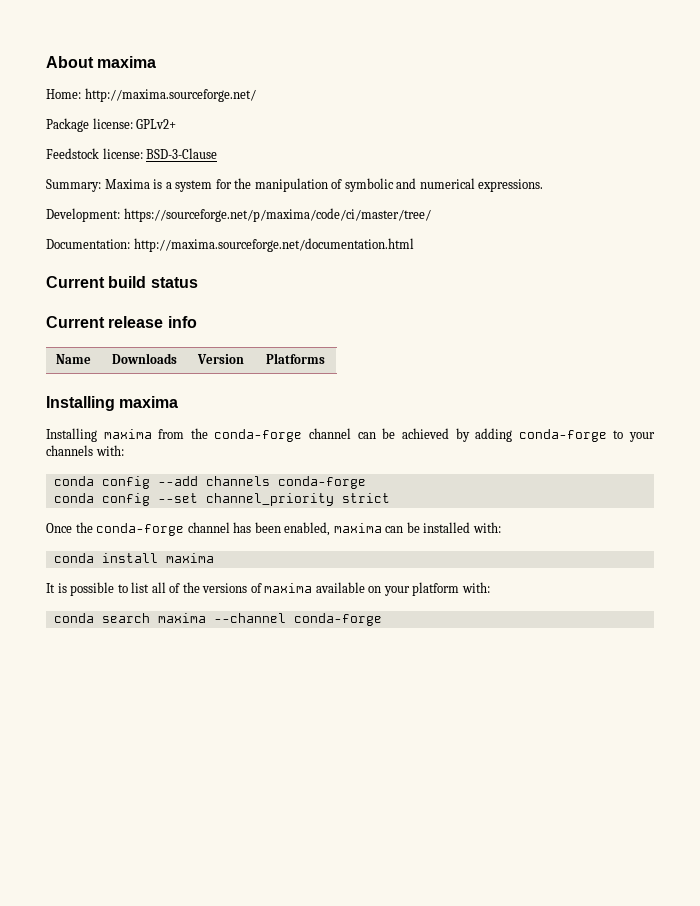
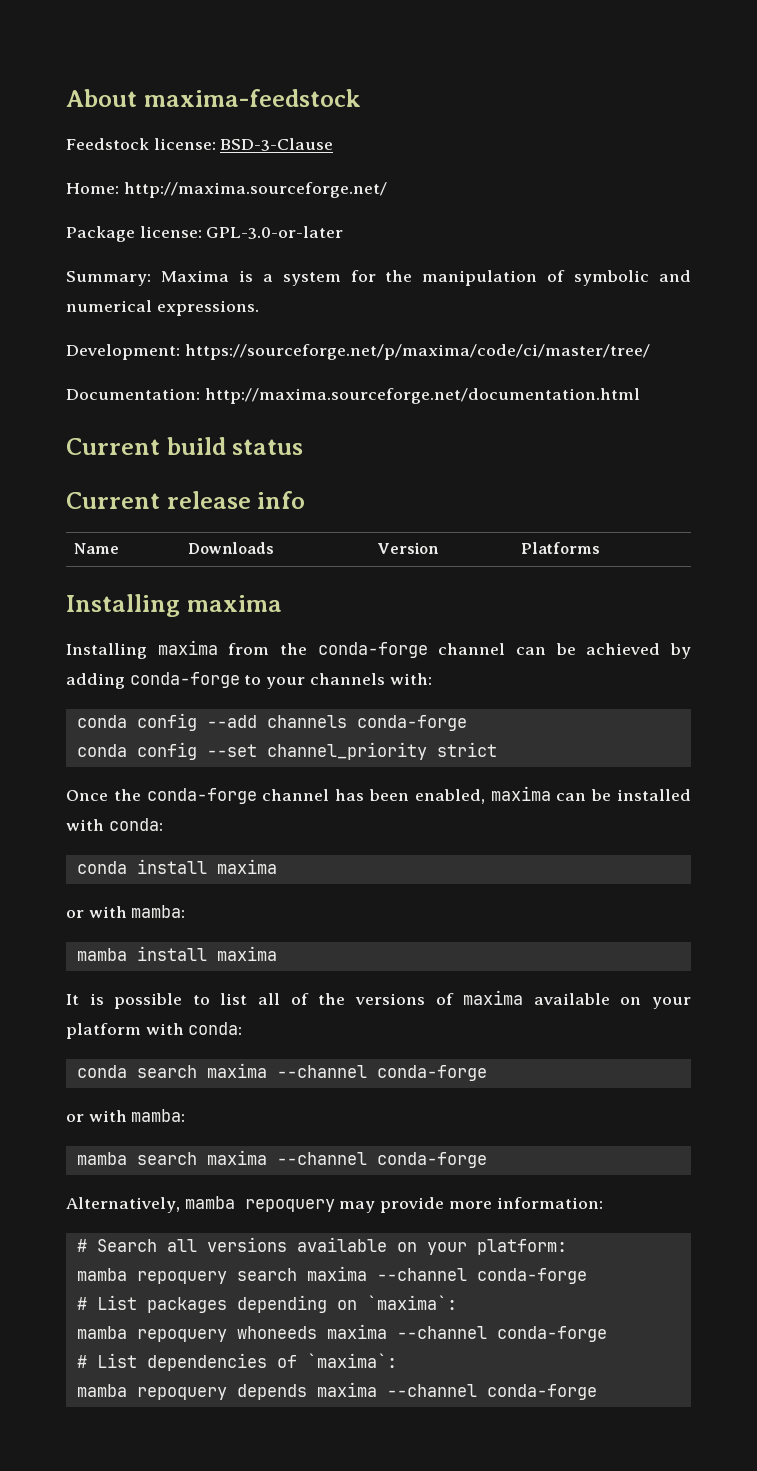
[97,56,157,68] maxima -> [143,89,361,107] [66,138,334,151] maxima-feedstock // Feedstock license: BSD-3-Clause
[136,119,177,129] [46,148,218,159] GPLv2+ // Feedstock license: BSD-3-Clause -> [206,226,344,239] GPL-3.0-or-later
[472,522,501,533] with: -> [66,818,163,831] with conda:
(214, 558) none -> [66,905,186,918] [76,946,277,961] // or with mamba: // mamba install maxima
[461,582,490,593] with: -> [145,1022,243,1035] with conda:
(382, 619) none -> [66,1109,186,1122] [76,1150,487,1168] [66,1196,603,1213] [76,1237,567,1255] [76,1266,587,1284] [76,1295,457,1313] [76,1324,607,1342] [76,1353,397,1371] [76,1382,597,1400] // or with mamba: // mamba search maxima --channel conda-forge // Alternatively, mamba repoquery may provide more information: // # Search all versions available on your platform: // mamba repoquery search maxima --channel conda-forge // # List packages depending on `maxima`: // mamba repoquery whoneeds maxima --channel conda-forge // # List dependencies of `maxima`: // mamba repoquery depends maxima --channel conda-forge

